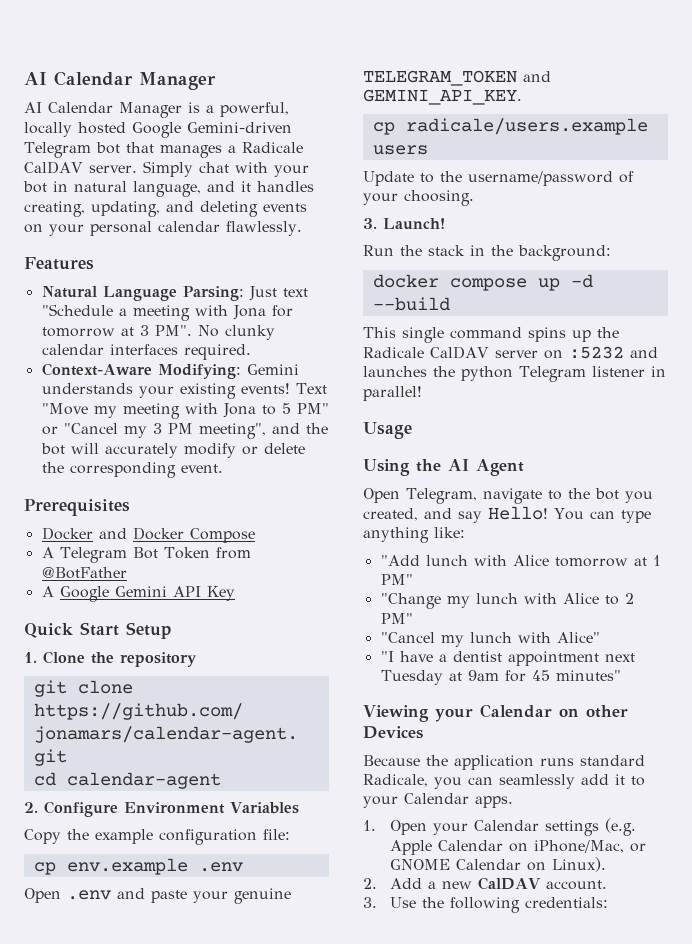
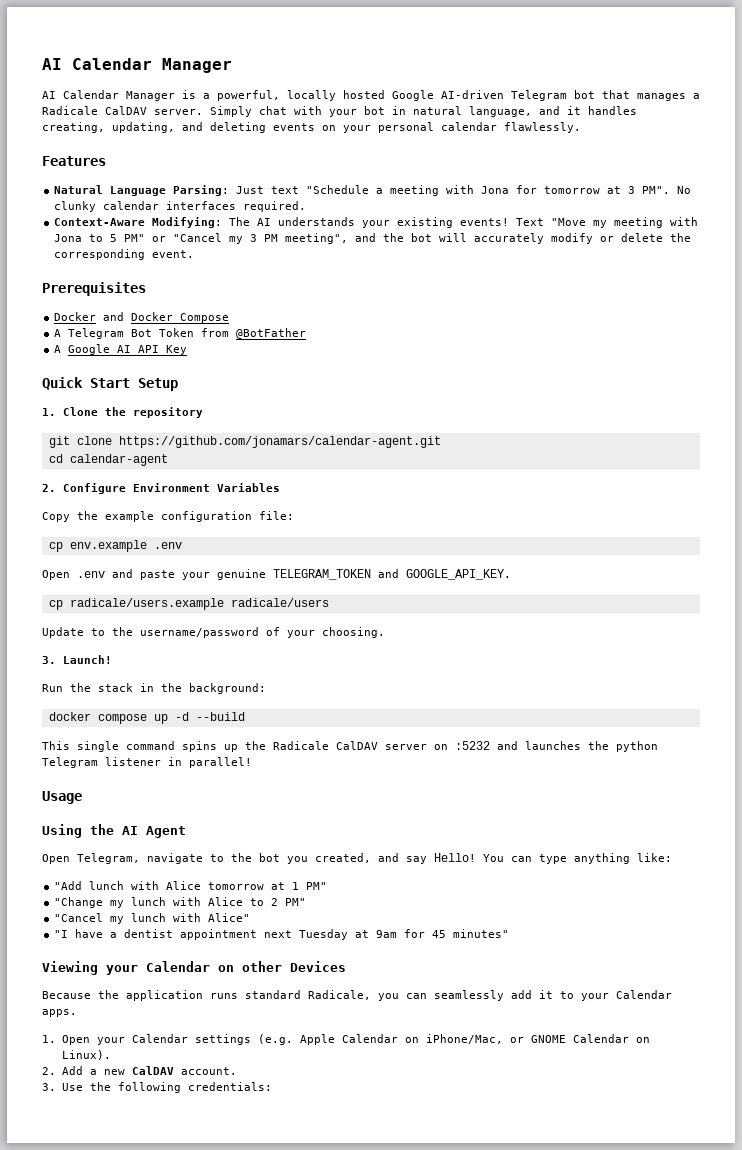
[187,122,292,133] Gemini-driven -> [441,90,504,99] AI-driven
[246,364,299,375] Gemini -> [229,217,272,226] The AI
[114,586,167,597] Gemini -> [117,345,132,353] AI
[363,89,522,105] GEMINI_API_KEY. -> [406,569,511,580] GOOGLE_API_KEY.
[372,145,428,155] users -> [230,598,329,607] radicale/users

